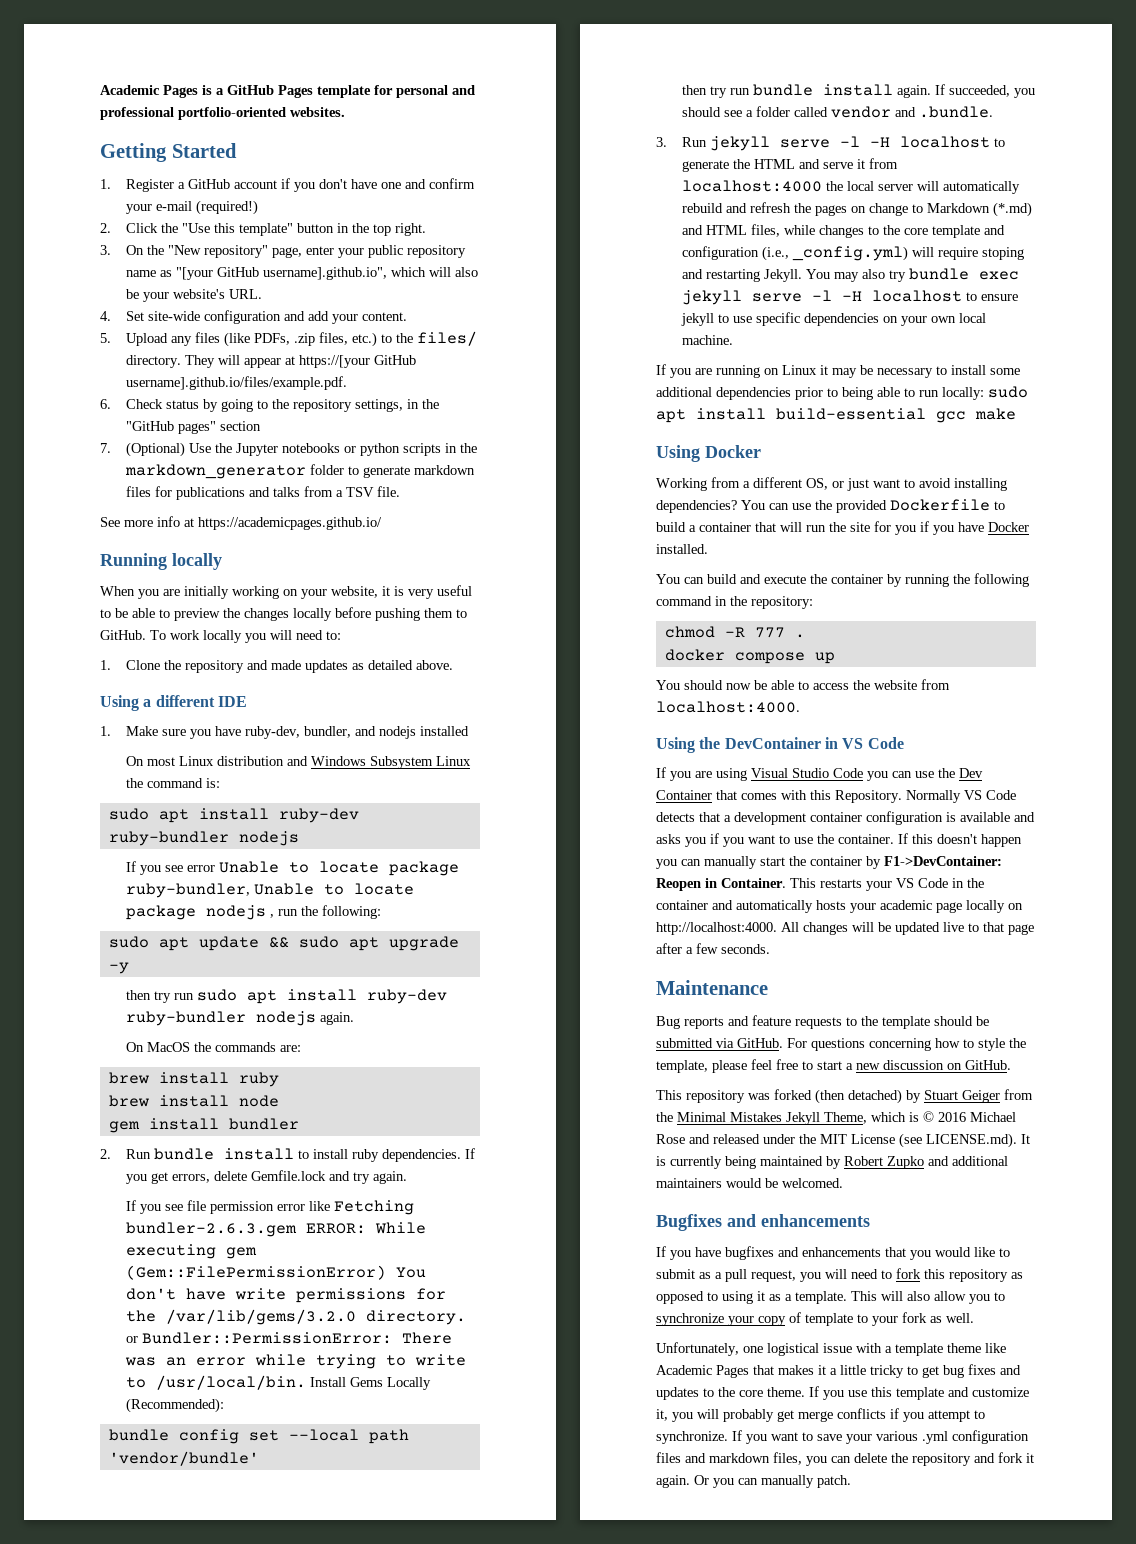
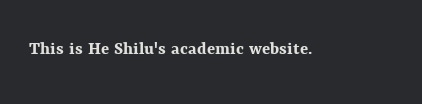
[100,85,475,98] [100,107,345,120] [100,143,237,162] [100,178,475,192] [125,200,258,215] [100,223,426,236] [100,245,466,258] [125,267,478,280] [125,289,262,302] [100,310,407,324] [100,331,477,347] [125,355,416,368] [125,376,347,390] [100,399,439,412] [125,421,261,434] [100,442,477,457] [124,464,475,479] [125,486,400,500] [100,516,382,530] [100,553,222,570] [100,585,472,599] [100,607,467,621] [100,630,341,643] [100,660,453,673] [100,695,247,711] [100,726,469,739] [125,756,471,769] [125,778,220,788] [108,808,359,823] [108,831,299,846] [125,861,459,876] [125,883,414,898] [125,905,381,920] [108,936,459,951] [108,962,129,974] [125,989,447,1004] [125,1011,354,1026] [125,1042,301,1052] [108,1072,279,1087] [108,1095,279,1107] [108,1118,299,1133] [100,1148,475,1162] [125,1170,407,1184] [125,1200,414,1215] [125,1222,426,1237] [125,1244,257,1259] [125,1265,426,1280] [125,1288,446,1303] [125,1309,466,1325] [125,1332,452,1344] [124,1354,466,1369] [125,1375,431,1390] [125,1398,224,1413] [108,1429,409,1444] [108,1451,259,1466] [681,84,1035,98] [681,106,993,118] [656,136,1005,151] [681,158,898,172] [681,180,1020,194] [681,202,1032,217] [681,224,1005,238] [681,246,1024,261] [681,268,1019,282] [681,290,1018,305] [680,312,986,326] [681,335,733,345] [656,364,1020,378] [656,386,1028,400] [656,408,1016,423] [656,445,761,462] [656,477,1007,491] [656,499,1005,513] [656,521,1029,535] [656,544,708,554] [656,573,1029,587] [656,596,813,609] [664,626,805,638] [664,649,835,664] [656,679,950,690] [656,701,800,713] [656,737,904,753] [656,767,983,781] [656,790,1016,803] [656,811,1035,825] [656,833,1022,847] [656,856,1002,869] [656,878,984,891] [656,900,1023,913] [656,922,1034,935] [656,943,770,954] [656,980,768,995] [656,1015,989,1029] [656,1038,1026,1051] [656,1059,1011,1073] [656,1089,1033,1104] [656,1111,1016,1125] [656,1133,1030,1148] [656,1156,1008,1169] [656,1178,843,1188] [656,1214,870,1231] [656,1246,1010,1260] [656,1268,1023,1282] [656,1291,1005,1304] [656,1312,974,1326] [656,1342,1006,1356] [656,1364,1021,1378] [656,1386,1029,1400] [656,1408,985,1422] [656,1430,1029,1444] [656,1452,1034,1466] [656,1475,851,1488] Academic Pages is a GitHub Pages template for personal and professional portfolio-oriented websites. // Getting Started // 1. Register a GitHub account if you don't have one and confirm your e-mail (required!) // 2. Click the "Use this template" button in the top right. // 3. On the "New repository" page, enter your public repository name as "[your GitHub username].github.io", which will also be your website's URL. // 4. Set site-wide configuration and add your content. // 5. Upload any files (like PDFs, .zip files, etc.) to the files/ directory. They will appear at https://[your GitHub username].github.io/files/example.pdf. // 6. Check status by going to the repository settings, in the "GitHub pages" section // 7. (Optional) Use the Jupyter notebooks or python scripts in the markdown_generator folder to generate markdown files for publications and talks from a TSV file. // See more info at https://academicpages.github.io/ // Running locally // When you are initially working on your website, it is very useful to be able to preview the changes locally before pushing them to GitHub. To work locally you will need to: // 1. Clone the repository and made updates as detailed above. // Using a different IDE // 1. Make sure you have ruby-dev, bundler, and nodejs installed // On most Linux distribution and Windows Subsystem Linux the command is: // sudo apt install ruby-dev ruby-bundler nodejs // If you see error Unable to locate package ruby-bundler, Unable to locate package nodejs , run the following: // sudo apt update && sudo apt upgrade -y // then try run sudo apt install ruby-dev ruby-bundler nodejs again. // On MacOS the commands are: // brew install ruby // brew install node // gem install bundler // 2. Run bundle install to install ruby dependencies. If you get errors, delete Gemfile.lock and try again. // If you see file permission error like Fetching bundler-2.6.3.gem ERROR: While executing gem (Gem::FilePermissionError) You don't have write permissions for the /var/lib/gems/3.2.0 directory. or Bundler::PermissionError: There was an error while trying to write to /usr/local/bin. Install Gems Locally (Recommended): // bundle config set --local path 'vendor/bundle' // then try run bundle install again. If succeeded, you should see a folder called vendor and .bundle. // 3. Run jekyll serve -l -H localhost to generate the HTML and serve it from localhost:4000 the local server will automatically rebuild and refresh the pages on change to Markdown (*.md) and HTML files, while changes to the core template and configuration (i.e., _config.yml) will require stoping and restarting Jekyll. You may also try bundle exec jekyll serve -l -H localhost to ensure jekyll to use specific dependencies on your own local machine. // If you are running on Linux it may be necessary to install some additional dependencies prior to being able to run locally: sudo apt install build-essential gcc make // Using Docker // Working from a different OS, or just want to avoid installing dependencies? You can use the provided Dockerfile to build a container that will run the site for you if you have Docker installed. // You can build and execute the container by running the following command in the repository: // chmod -R 777 . // docker compose up // You should now be able to access the website from localhost:4000. // Using the DevContainer in VS Code // If you are using Visual Studio Code you can use the Dev Container that comes with this Repository. Normally VS Code detects that a development container configuration is available and asks you if you want to use the container. If this doesn't happen you can manually start the container by F1->DevContainer: Reopen in Container. This restarts your VS Code in the container and automatically hosts your academic page locally on http://localhost:4000. All changes will be updated live to that page after a few seconds. // Maintenance // Bug reports and feature requests to the template should be submitted via GitHub. For questions concerning how to style the template, please feel free to start a new discussion on GitHub. // This repository was forked (then detached) by Stuart Geiger from the Minimal Mistakes Jekyll Theme, which is © 2016 Michael Rose and released under the MIT License (see LICENSE.md). It is currently being maintained by Robert Zupko and additional maintainers would be welcomed. // Bugfixes and enhancements // If you have bugfixes and enhancements that you would like to submit as a pull request, you will need to fork this repository as opposed to using it as a template. This will also allow you to synchronize your copy of template to your fork as well. // Unfortunately, one logistical issue with a template theme like Academic Pages that makes it a little tricky to get bug fixes and updates to the core theme. If you use this template and customize it, you will probably get merge conflicts if you attempt to synchronize. If you want to save your various .yml configuration files and markdown files, you can delete the repository and fork it again. Or you can manually patch. -> [29,42,312,54] This is He Shilu's academic website.

